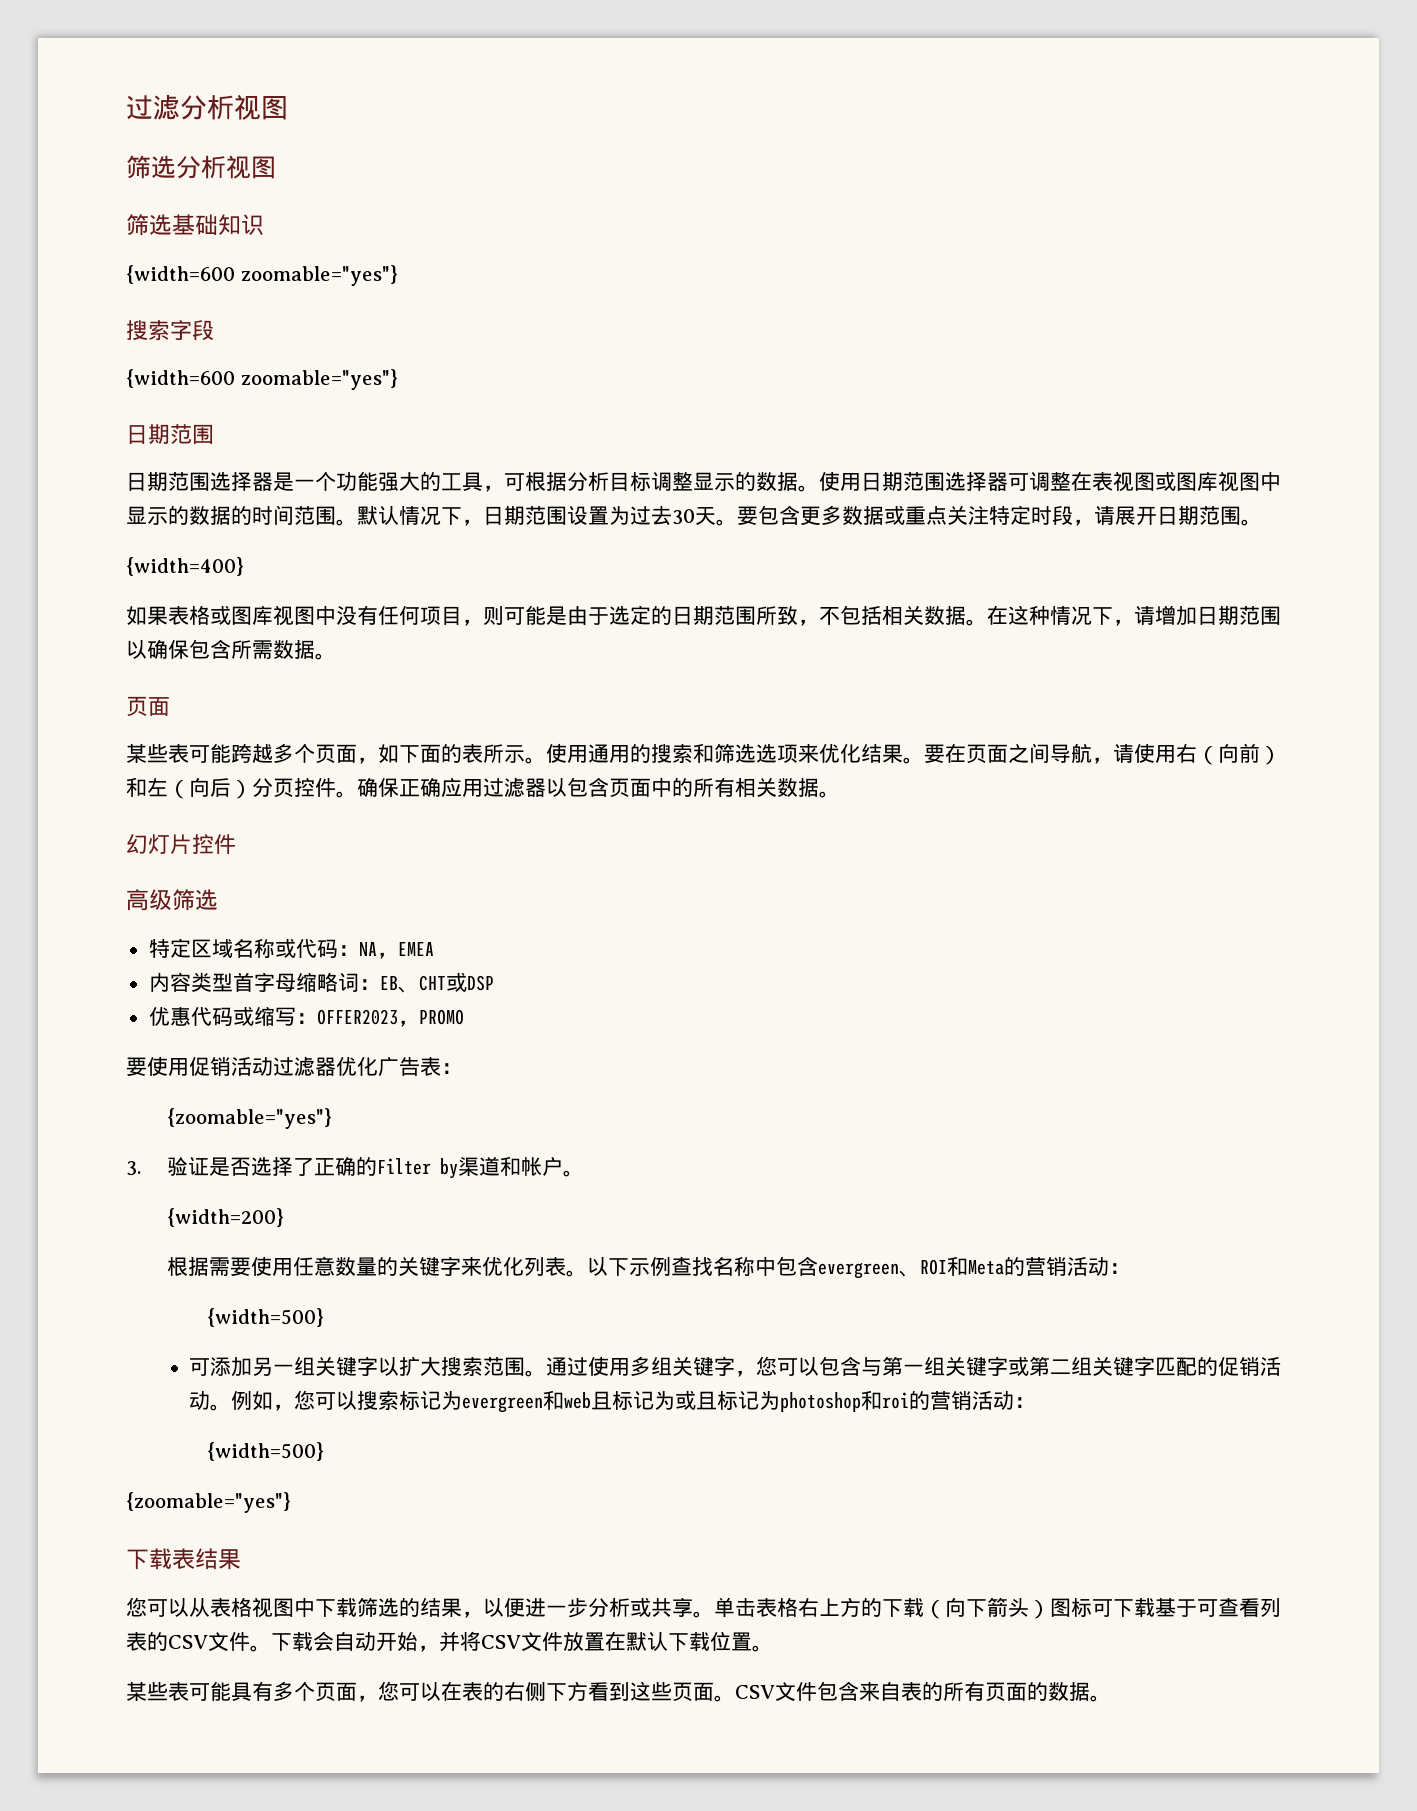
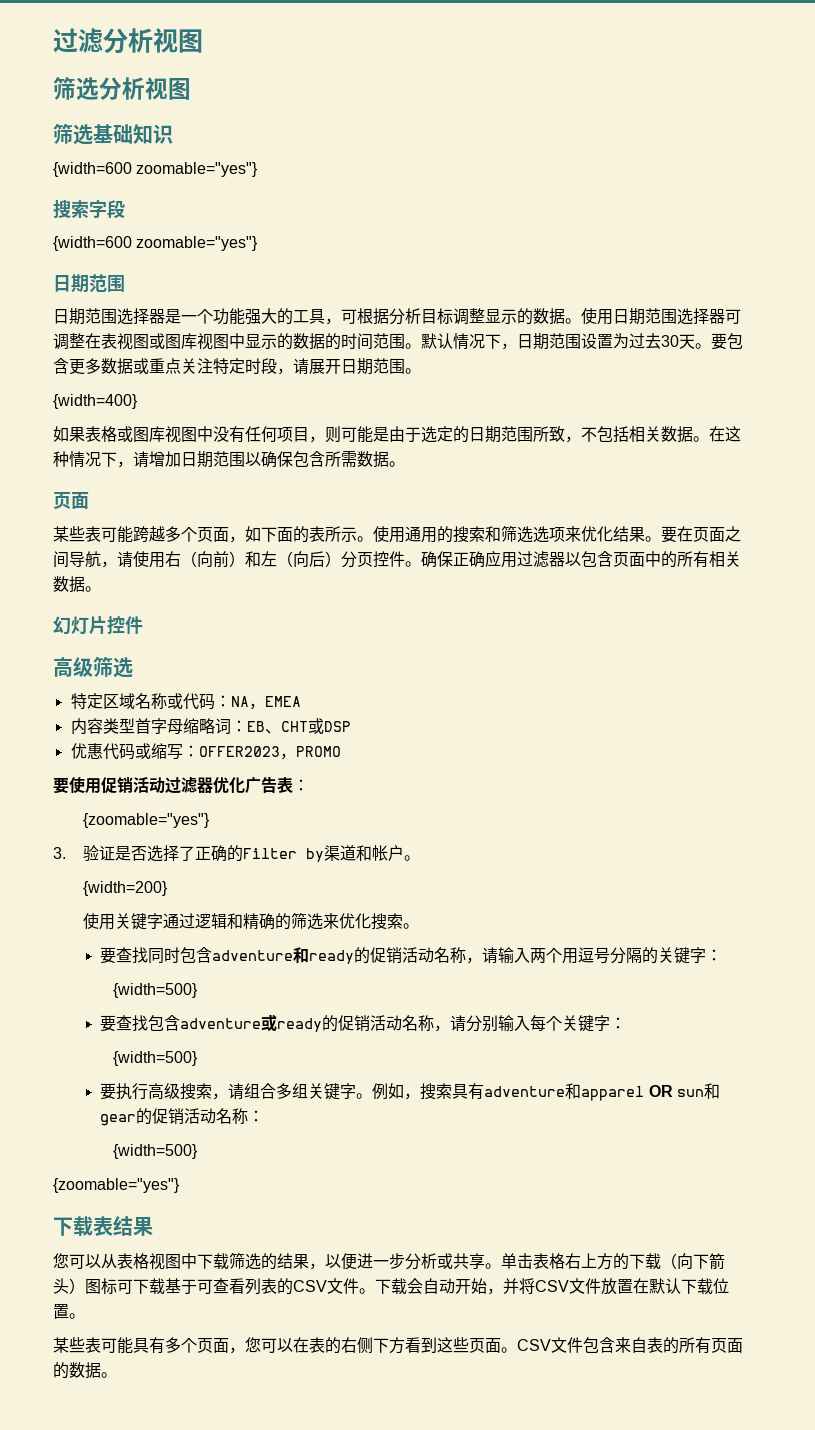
[166,1256,1130,1279] [207,1308,325,1327] [189,1356,1282,1377] [189,1390,1015,1413] 根据需要使用任意数量的关键字来优化列表。以下示例查找名称中包含evergreen、ROI和Meta的营销活动： // {width=500} // 可添加另一组关键字以扩大搜索范围。通过使用多组关键字，您可以包含与第一组关键字或第二组关键字匹配的促销活动。例如，您可以搜索标记为evergreen和web且标记为或且标记为photoshop和roi的营销活动 -> [82,912,419,930] [100,947,723,964] [112,983,198,998] [100,1014,627,1032] [112,1051,198,1066] [100,1083,721,1101] [100,1108,249,1126] 使用关键字通过逻辑和精确的筛选来优化搜索。 // 要查找同时包含adventure和ready的促销活动名称，请输入两个用逗号分隔的关键字： // {width=500} // 要查找包含adventure或ready的促销活动名称，请分别输入每个关键字： // {width=500} // 要执行高级搜索，请组合多组关键字。例如，搜索具有adventure和apparel OR sun和gear的促销活动名称

